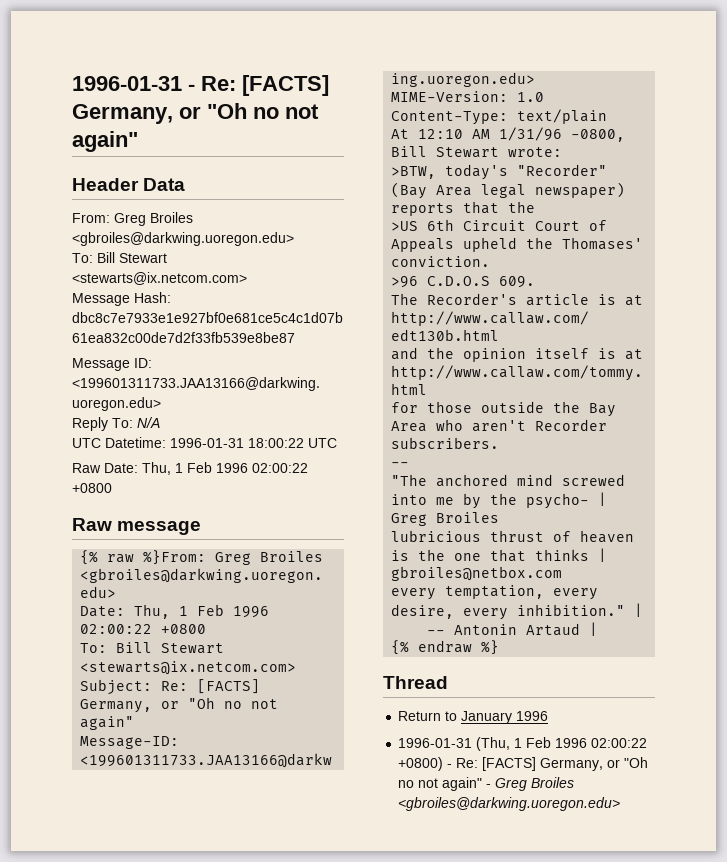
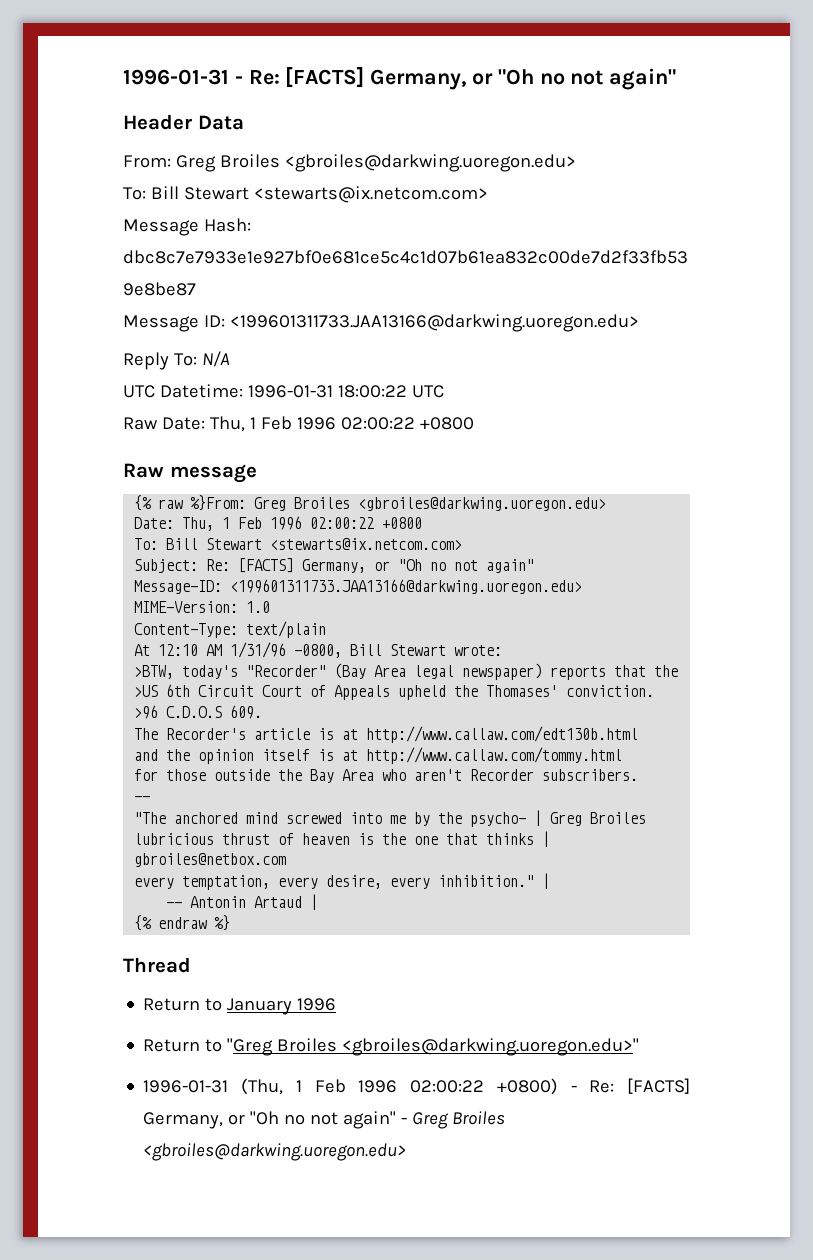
(549, 716) none -> [143,1038,640,1056] // Return to "Greg Broiles <gbroiles@darkwing.uoregon.edu>"

